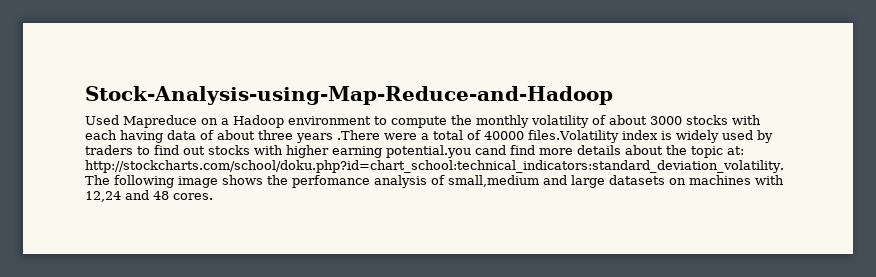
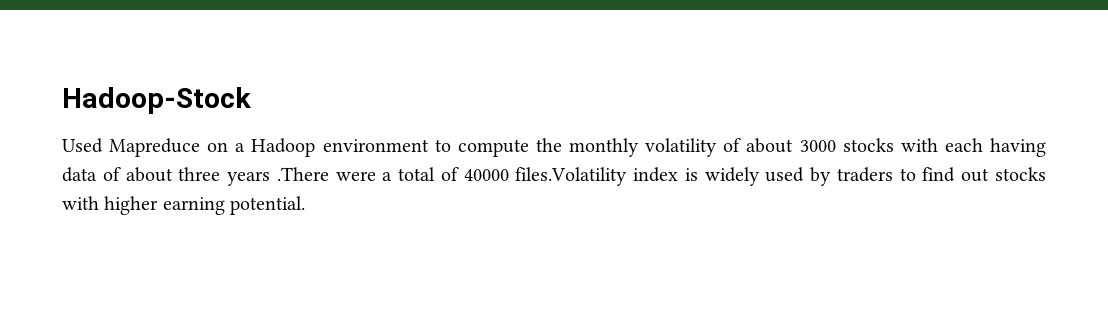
[85,86,613,105] Stock-Analysis-using-Map-Reduce-and-Hadoop -> [62,87,251,114] Hadoop-Stock
[386,145,744,158] [85,160,784,173] [85,175,784,188] [85,190,213,202] potential.you cand find more details about the topic at: http://stockcharts.com/school/doku.php?id=chart_school:technical_indicators:standard_deviation_volatility. The following image shows the perfomance analysis of small,medium and large datasets on machines with 12,24 and 48 cores. -> [230,196,306,215] potential.

